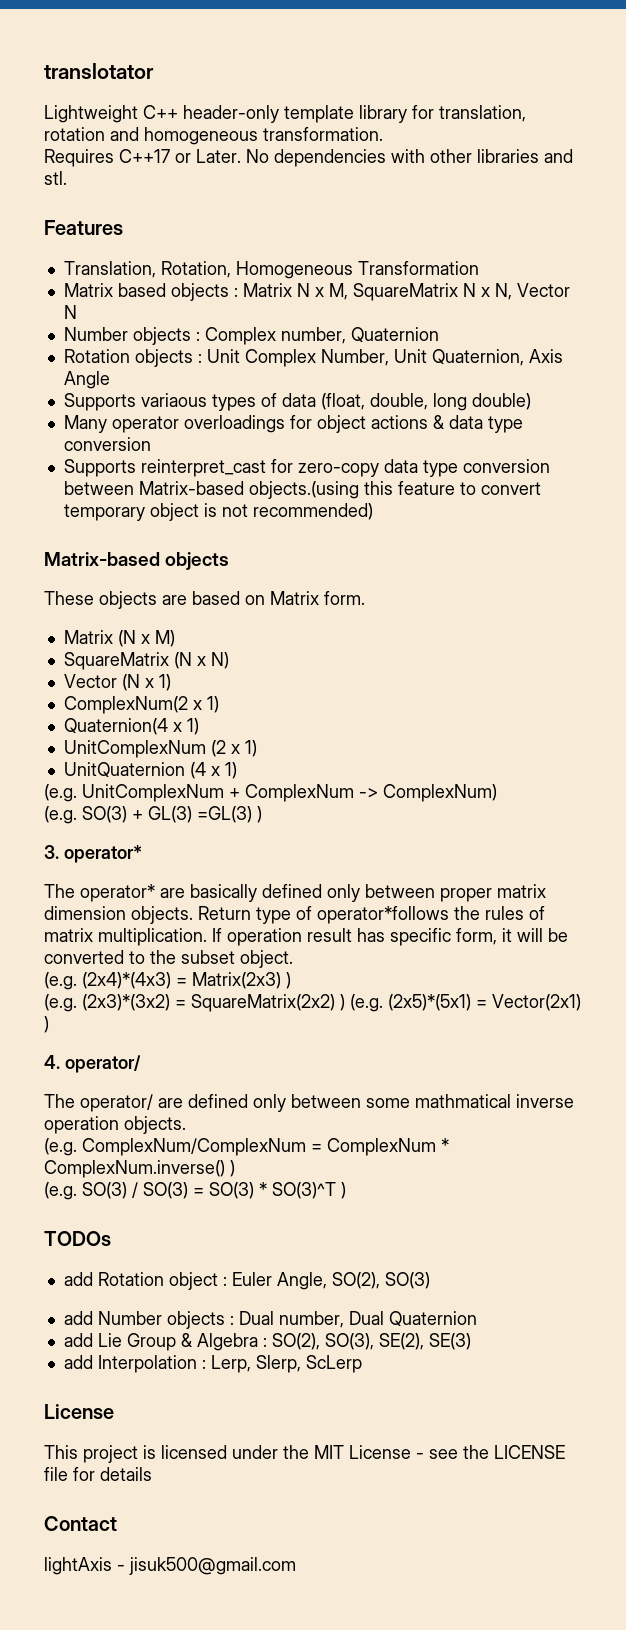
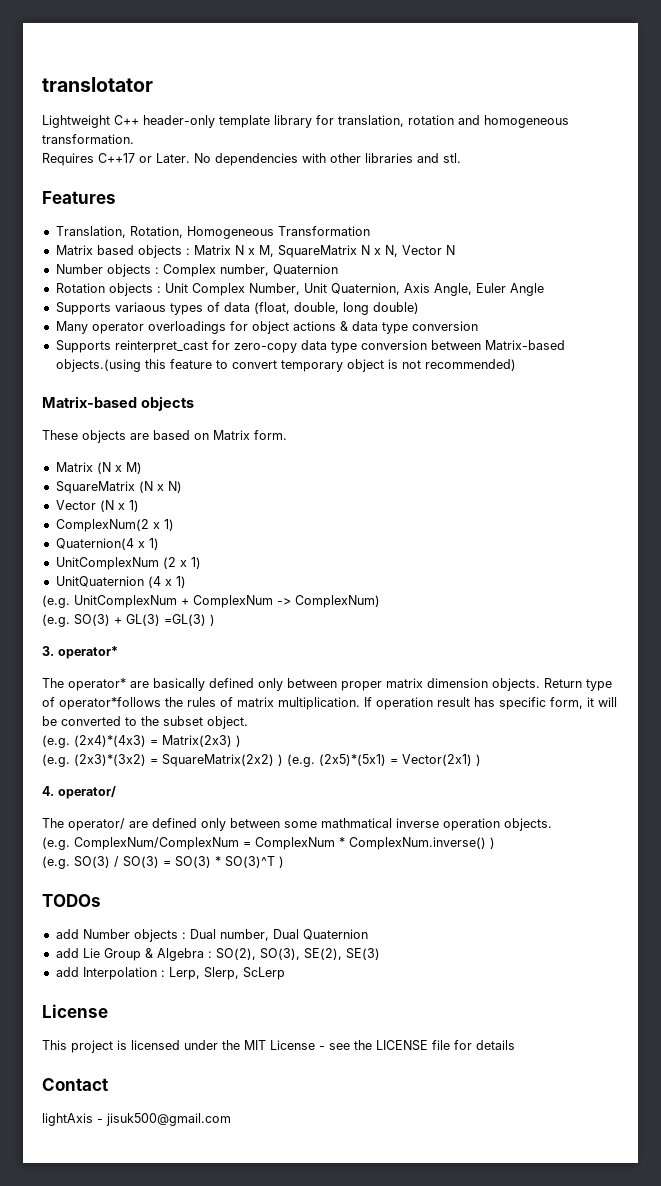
(563, 356) none -> [433,283,506,296] Angle, Euler
[63,1272,430,1290] // add Rotation object : Euler Angle, SO(2), SO(3) -> (101, 900) none

